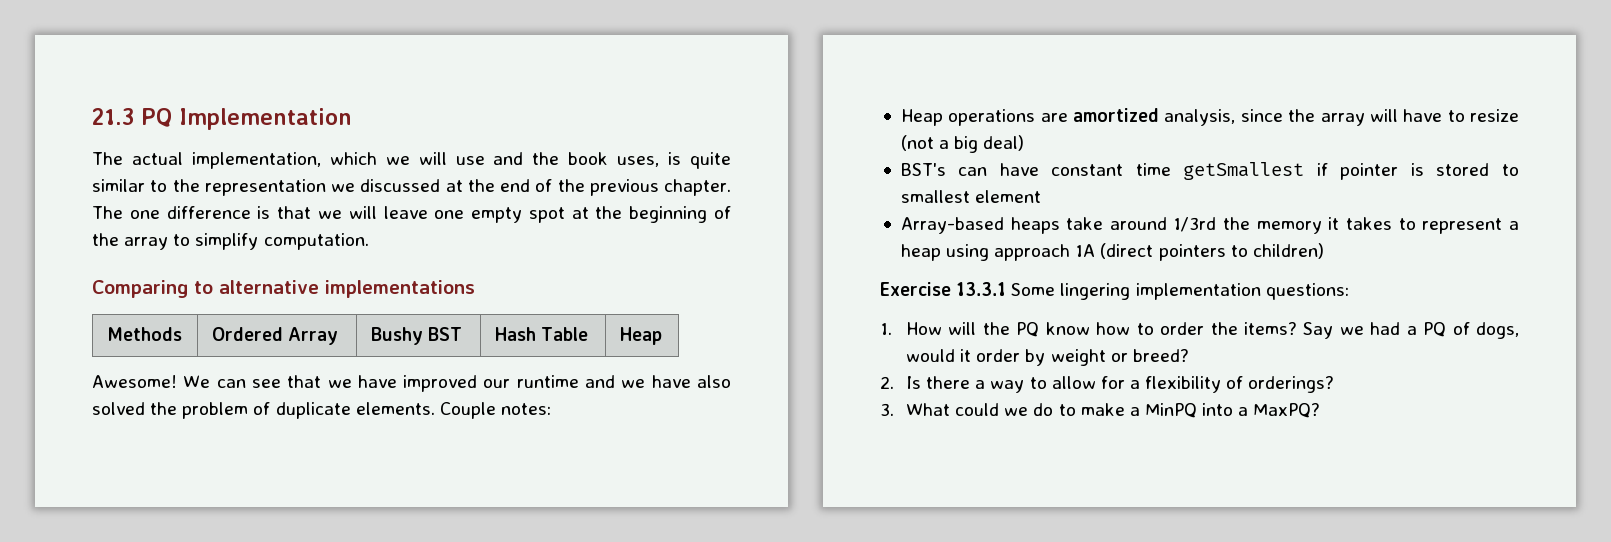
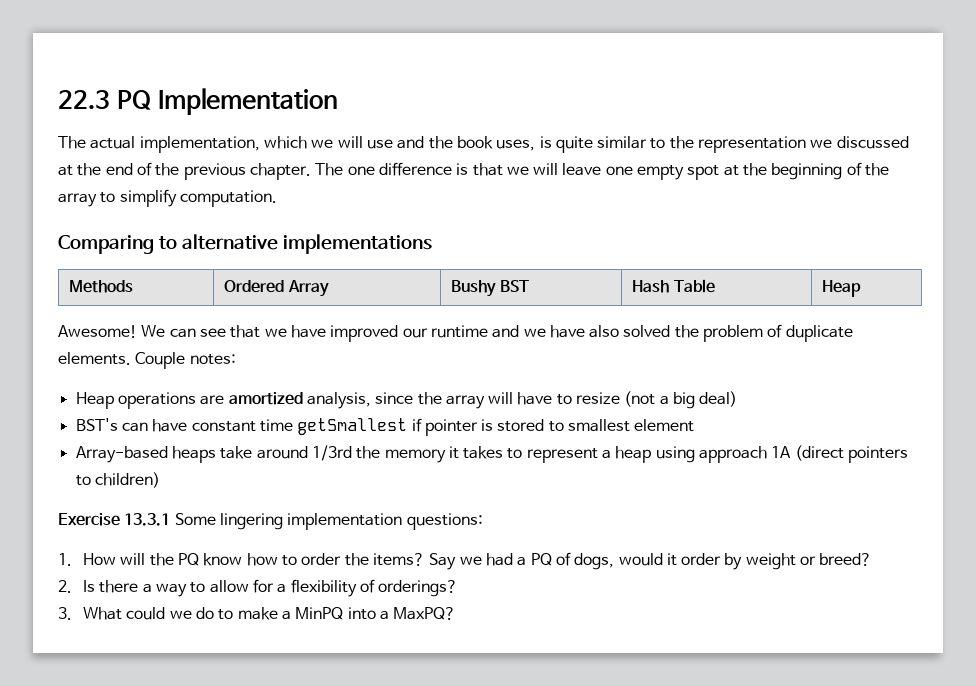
[92,108,134,125] 21.3 -> [58,90,110,110] 22.3

